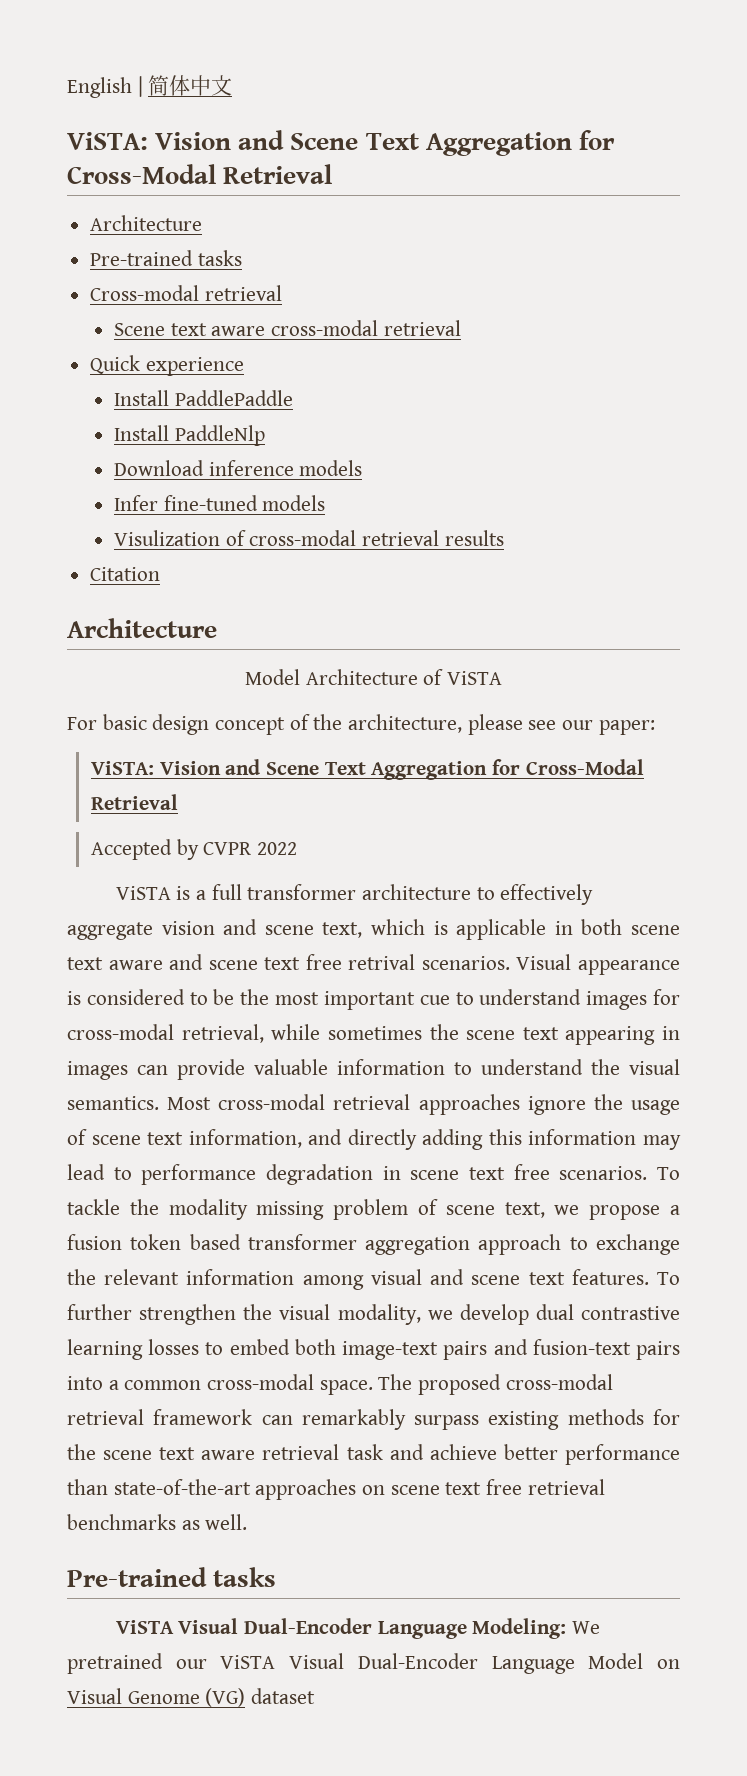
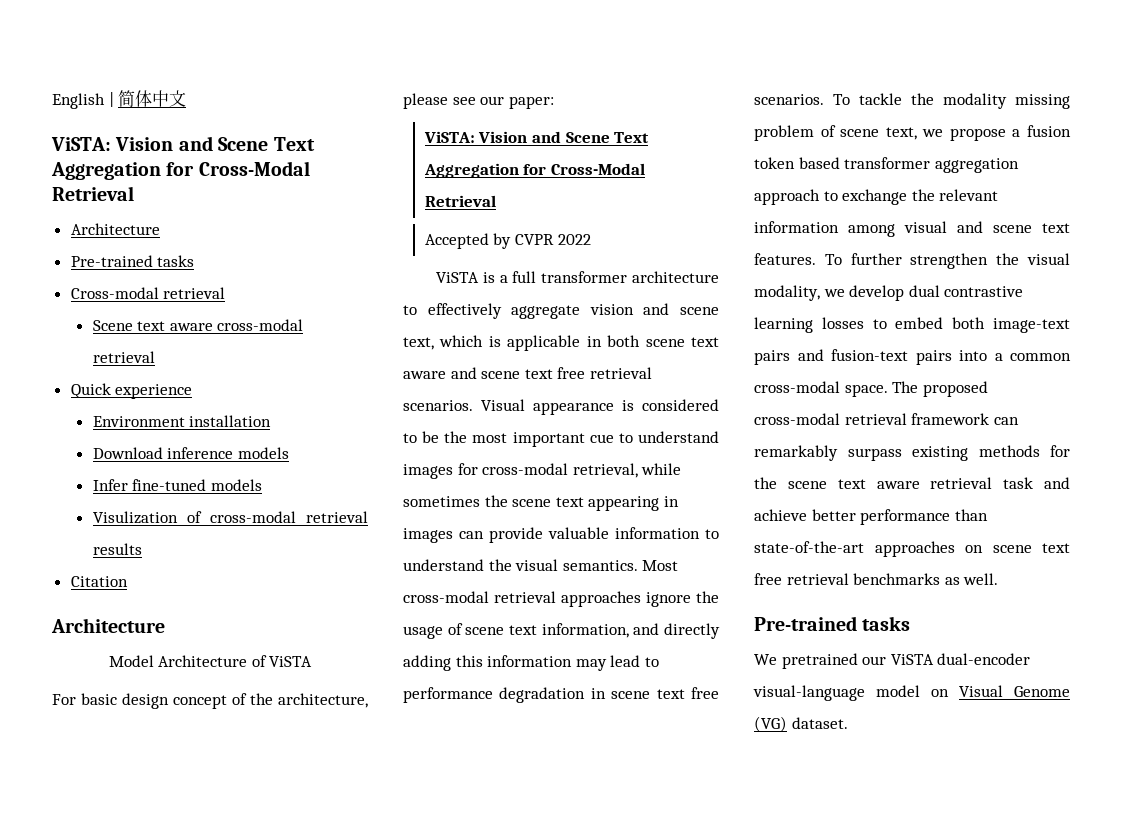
[113,390,293,406] [113,425,265,446] Install PaddlePaddle // Install PaddleNlp -> [92,415,272,427] Environment installation
[348,954,416,970] retrival -> [589,367,652,379] retrieval
[115,1618,601,1639] [67,1653,644,1674] ViSTA Visual Dual-Encoder Language Modeling: We pretrained our ViSTA Visual Dual-Encoder Language Model -> [754,653,1031,669] [753,685,920,701] We pretrained our ViSTA dual-encoder visual-language model
[251,1688,316,1704] dataset -> [791,717,848,729] dataset.

